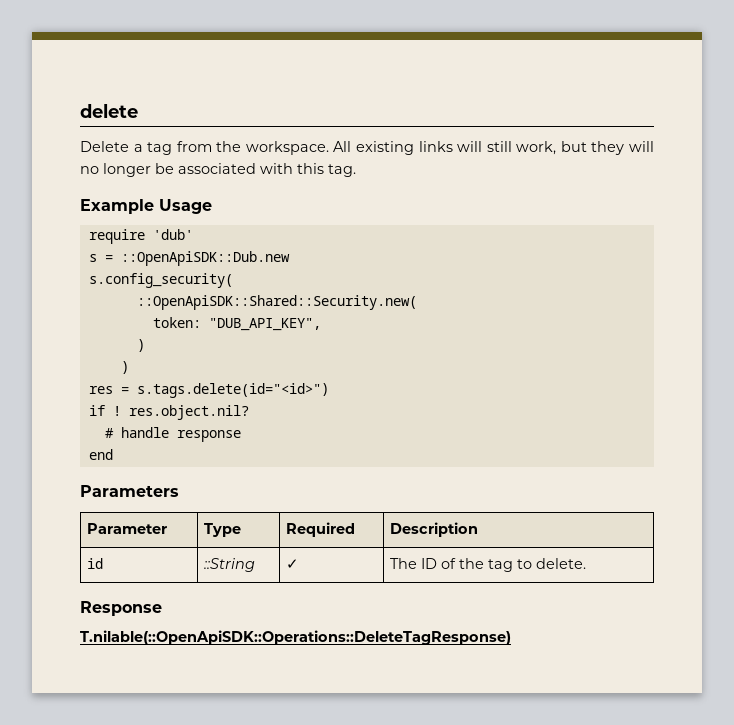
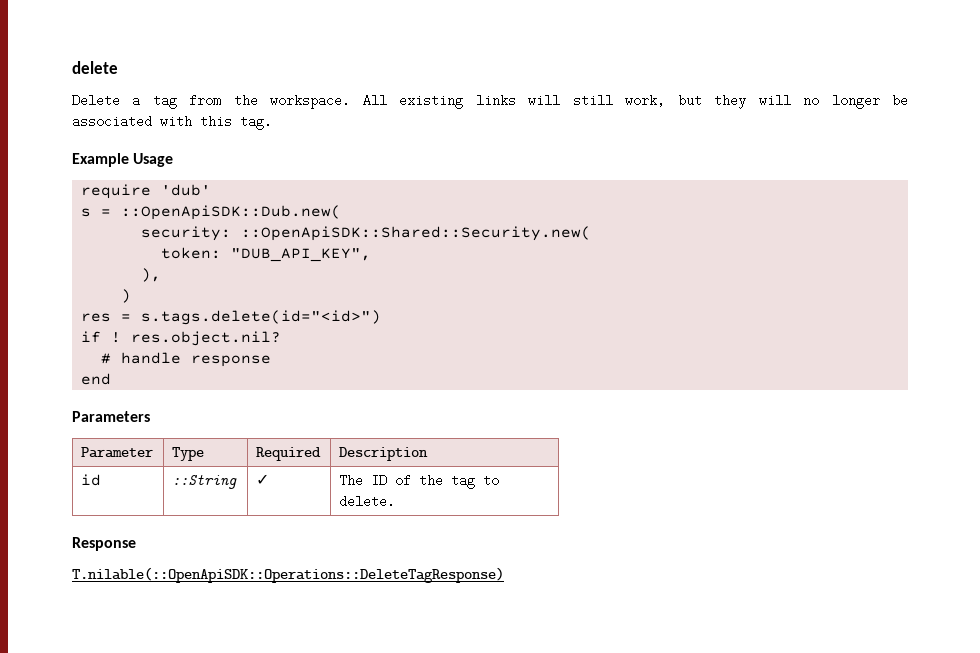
[120,251,290,266] [88,273,233,288] ::OpenApiSDK::Dub.new // s.config_security( // -> [121,205,342,220] [141,226,232,241] ::OpenApiSDK::Dub.new( // security:
[136,339,145,352] ) -> [141,268,162,282] ),

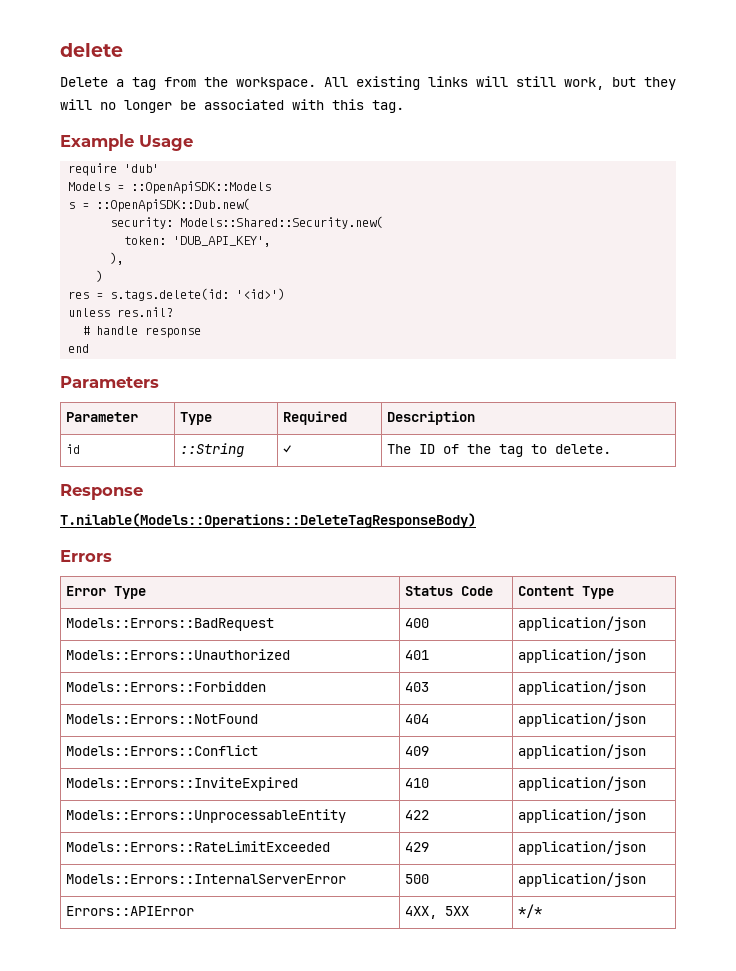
(212, 190) none -> [68,181,272,194] // Models = ::OpenApiSDK::Models
[241,226,592,241] ::OpenApiSDK::Shared::Security.new( -> [180,216,384,229] Models::Shared::Security.new(
[231,248,372,262] "DUB_API_KEY", -> [173,236,272,247] 'DUB_API_KEY',
[141,310,382,325] [81,331,282,346] s.tags.delete(id="<id>") // if ! res.object.nil? -> [110,288,286,301] [68,307,174,317] s.tags.delete(id: '<id>') // unless res.nil?
[72,567,504,583] T.nilable(::OpenApiSDK::Operations::DeleteTagResponse) -> [60,513,476,528] [60,550,112,562] [65,586,146,599] [404,586,493,596] [517,586,614,599] [65,618,274,631] [404,618,429,628] [517,616,646,631] [65,649,290,660] [404,650,429,660] [517,648,646,663] [65,681,266,692] [404,682,429,692] [517,680,646,695] [65,714,258,724] [404,714,429,724] [517,712,646,727] [65,745,258,756] [404,746,429,756] [517,744,646,759] [65,777,298,791] [404,778,429,788] [517,776,646,791] [65,809,346,823] [404,810,429,820] [517,808,646,823] [65,841,330,852] [404,842,429,852] [517,840,646,855] [65,874,346,884] [404,874,429,884] [517,872,646,887] [65,906,194,916] [404,906,469,919] [517,904,542,918] T.nilable(Models::Operations::DeleteTagResponseBody) // Errors // Error Type | Status Code | Content Type // Models::Errors::BadRequest | 400 | application/json // Models::Errors::Unauthorized | 401 | application/json // Models::Errors::Forbidden | 403 | application/json // Models::Errors::NotFound | 404 | application/json // Models::Errors::Conflict | 409 | application/json // Models::Errors::InviteExpired | 410 | application/json // Models::Errors::UnprocessableEntity | 422 | application/json // Models::Errors::RateLimitExceeded | 429 | application/json // Models::Errors::InternalServerError | 500 | application/json // Errors::APIError | 4XX, 5XX | */*

